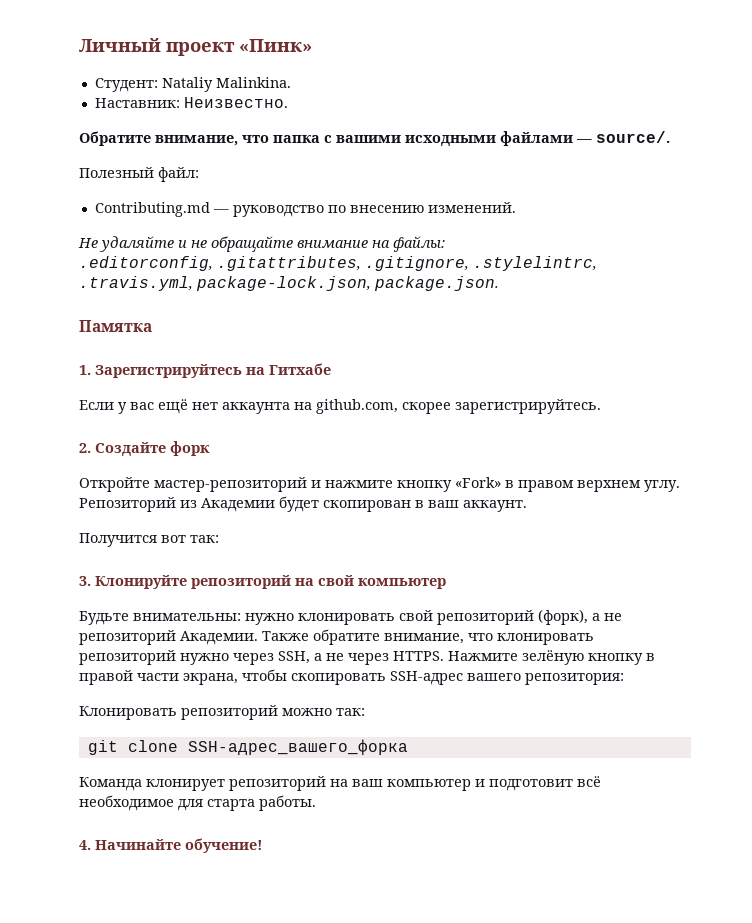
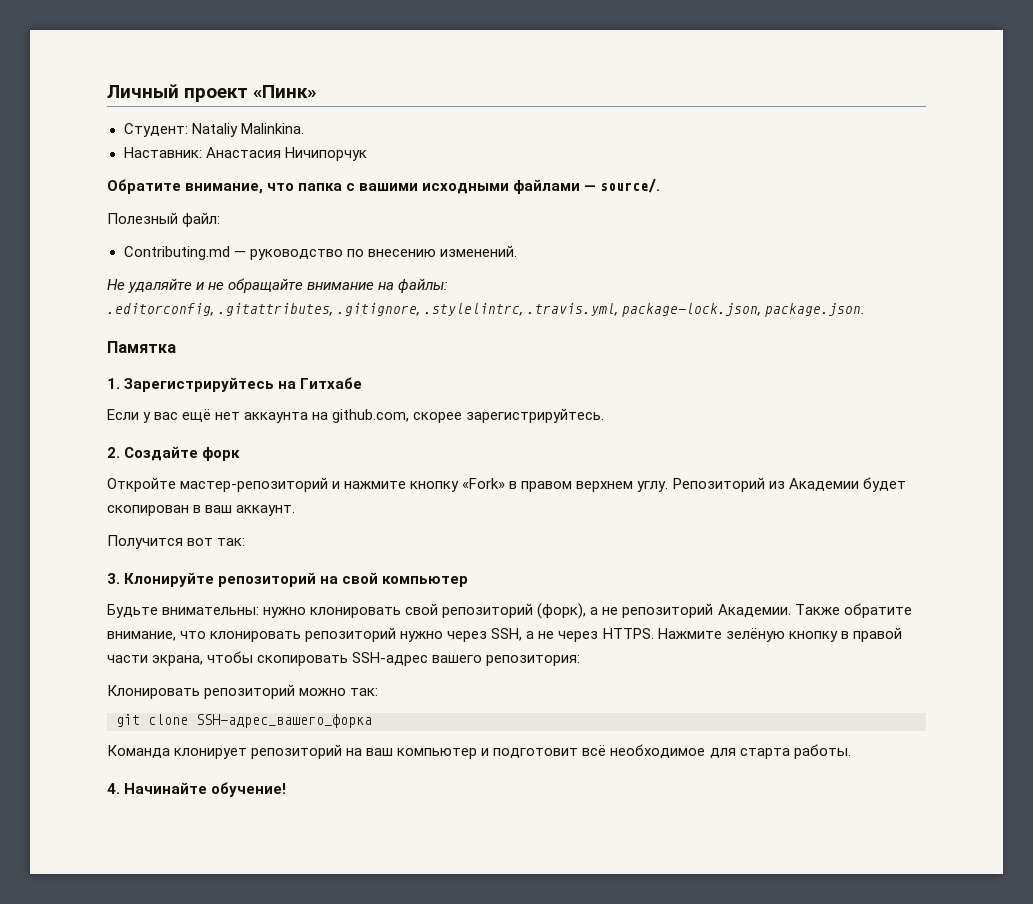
[183,97,288,108] Неизвестно. -> [205,147,367,161] Анастасия Ничипорчук

